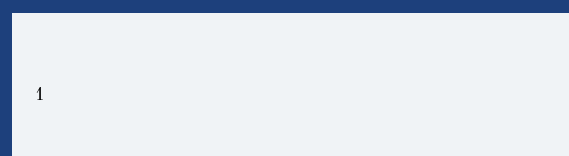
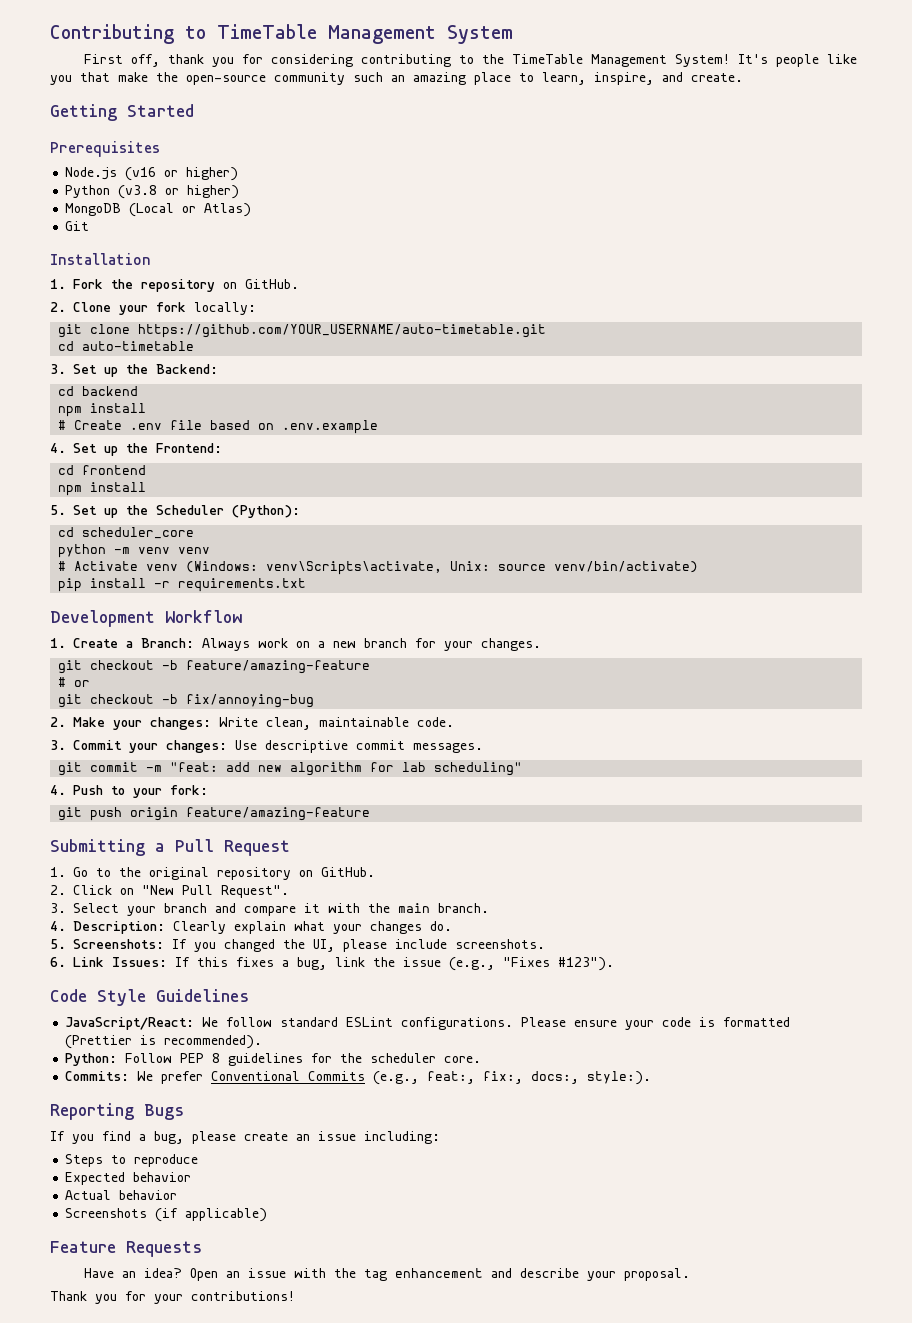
[35,87,44,100] 1 -> [50,24,513,44] [83,54,857,67] [50,72,743,85] [50,104,194,121] [50,141,160,157] [65,167,239,181] [65,185,240,199] [65,203,252,217] [65,221,90,231] [50,253,151,265] [50,279,299,292] [50,302,256,315] [58,324,547,338] [58,341,195,351] [50,364,218,377] [58,386,139,396] [58,403,147,417] [58,420,379,434] [50,443,222,456] [58,465,147,475] [58,482,147,496] [50,505,300,518] [58,527,195,539] [58,544,211,558] [58,561,699,575] [58,578,307,592] [50,610,242,627] [50,638,541,651] [58,660,371,674] [58,677,91,687] [58,694,315,708] [50,717,454,730] [50,740,483,753] [58,762,523,776] [50,785,208,798] [58,807,371,821] [50,839,290,856] [50,867,375,880] [50,885,289,898] [50,903,489,916] [50,921,452,934] [50,939,545,952] [50,957,614,971] [50,989,249,1006] [65,1017,791,1030] [65,1035,263,1049] [65,1053,482,1066] [65,1071,652,1085] [50,1103,184,1120] [50,1131,440,1144] [65,1154,199,1167] [65,1172,192,1185] [65,1190,178,1200] [65,1208,268,1222] [50,1241,202,1257] [83,1268,690,1281] [50,1291,295,1304] Contributing to TimeTable Management System // First off, thank you for considering contributing to the TimeTable Management System! It's people like you that make the open-source community such an amazing place to learn, inspire, and create. // Getting Started // Prerequisites // Node.js (v16 or higher) // Python (v3.8 or higher) // MongoDB (Local or Atlas) // Git // Installation // 1. Fork the repository on GitHub. // 2. Clone your fork locally: // git clone https://github.com/YOUR_USERNAME/auto-timetable.git // cd auto-timetable // 3. Set up the Backend: // cd backend // npm install // # Create .env file based on .env.example // 4. Set up the Frontend: // cd frontend // npm install // 5. Set up the Scheduler (Python): // cd scheduler_core // python -m venv venv // # Activate venv (Windows: venv\Scripts\activate, Unix: source venv/bin/activate) // pip install -r requirements.txt // Development Workflow // 1. Create a Branch: Always work on a new branch for your changes. // git checkout -b feature/amazing-feature // # or // git checkout -b fix/annoying-bug // 2. Make your changes: Write clean, maintainable code. // 3. Commit your changes: Use descriptive commit messages. // git commit -m "feat: add new algorithm for lab scheduling" // 4. Push to your fork: // git push origin feature/amazing-feature // Submitting a Pull Request // 1. Go to the original repository on GitHub. // 2. Click on "New Pull Request". // 3. Select your branch and compare it with the main branch. // 4. Description: Clearly explain what your changes do. // 5. Screenshots: If you changed the UI, please include screenshots. // 6. Link Issues: If this fixes a bug, link the issue (e.g., "Fixes #123"). // Code Style Guidelines // JavaScript/React: We follow standard ESLint configurations. Please ensure your code is formatted (Prettier is recommended). // Python: Follow PEP 8 guidelines for the scheduler core. // Commits: We prefer Conventional Commits (e.g., feat:, fix:, docs:, style:). // Reporting Bugs // If you find a bug, please create an issue including: // Steps to reproduce // Expected behavior // Actual behavior // Screenshots (if applicable) // Feature Requests // Have an idea? Open an issue with the tag enhancement and describe your proposal. // Thank you for your contributions!

